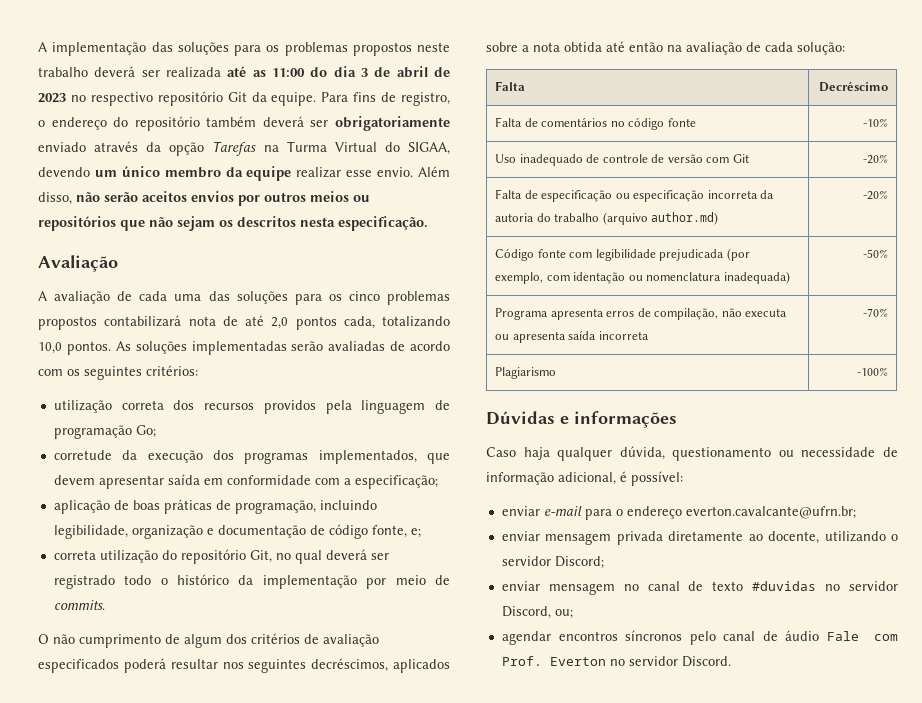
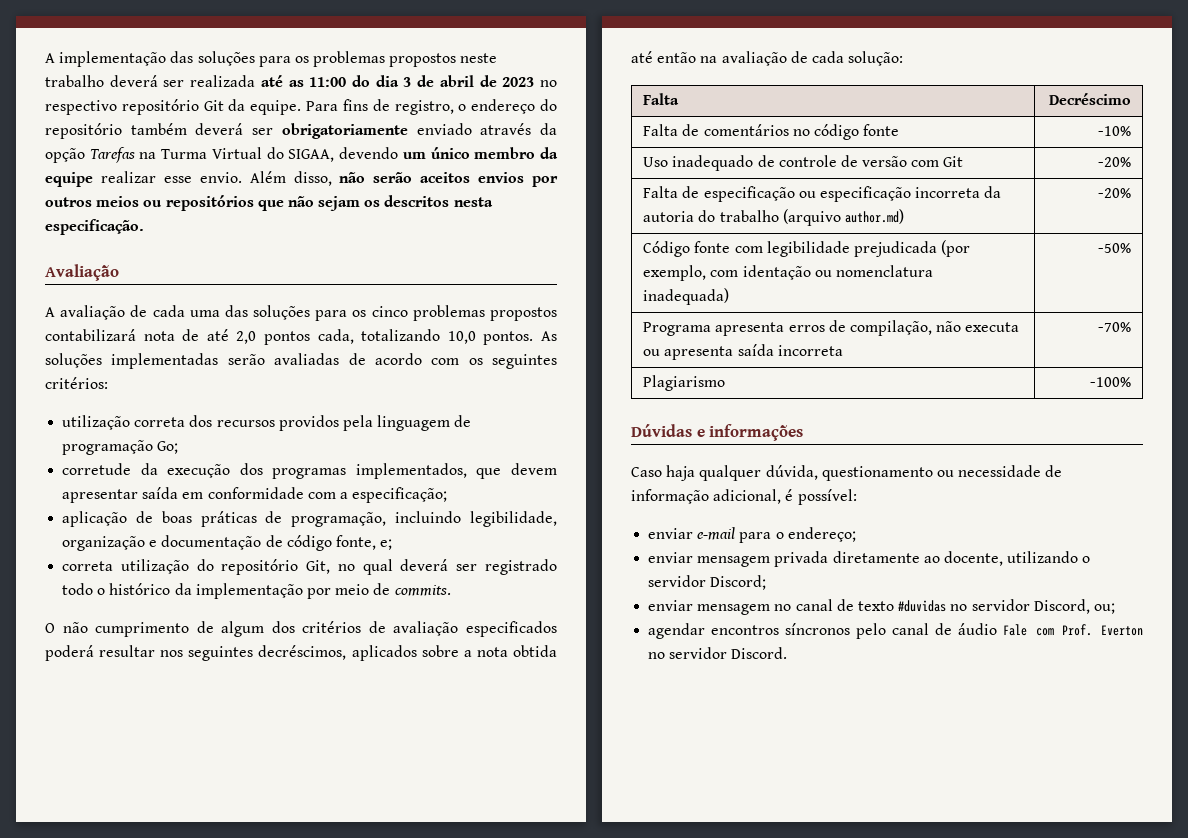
[626,506,856,519] endereço everton.cavalcante@ufrn.br; -> [787,527,856,542] endereço;

